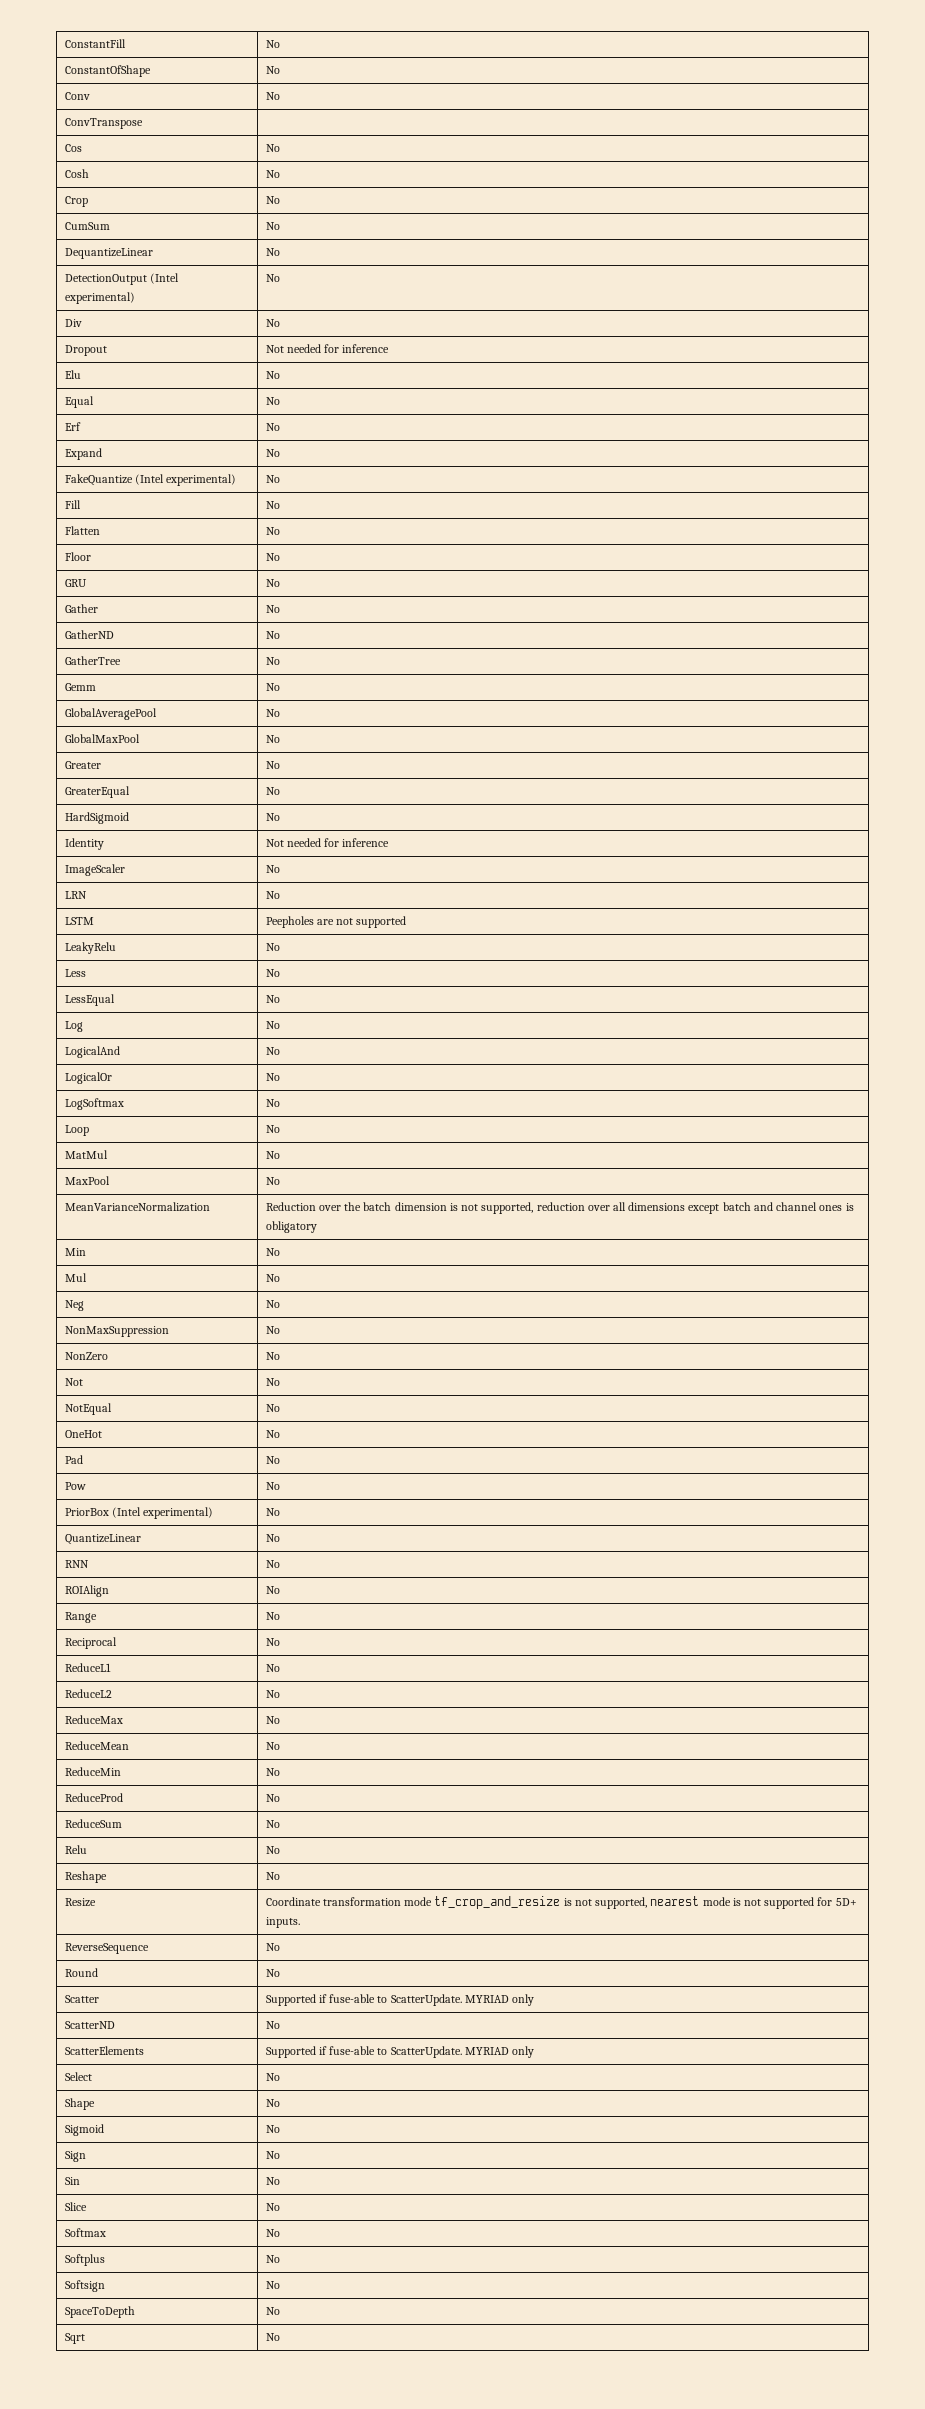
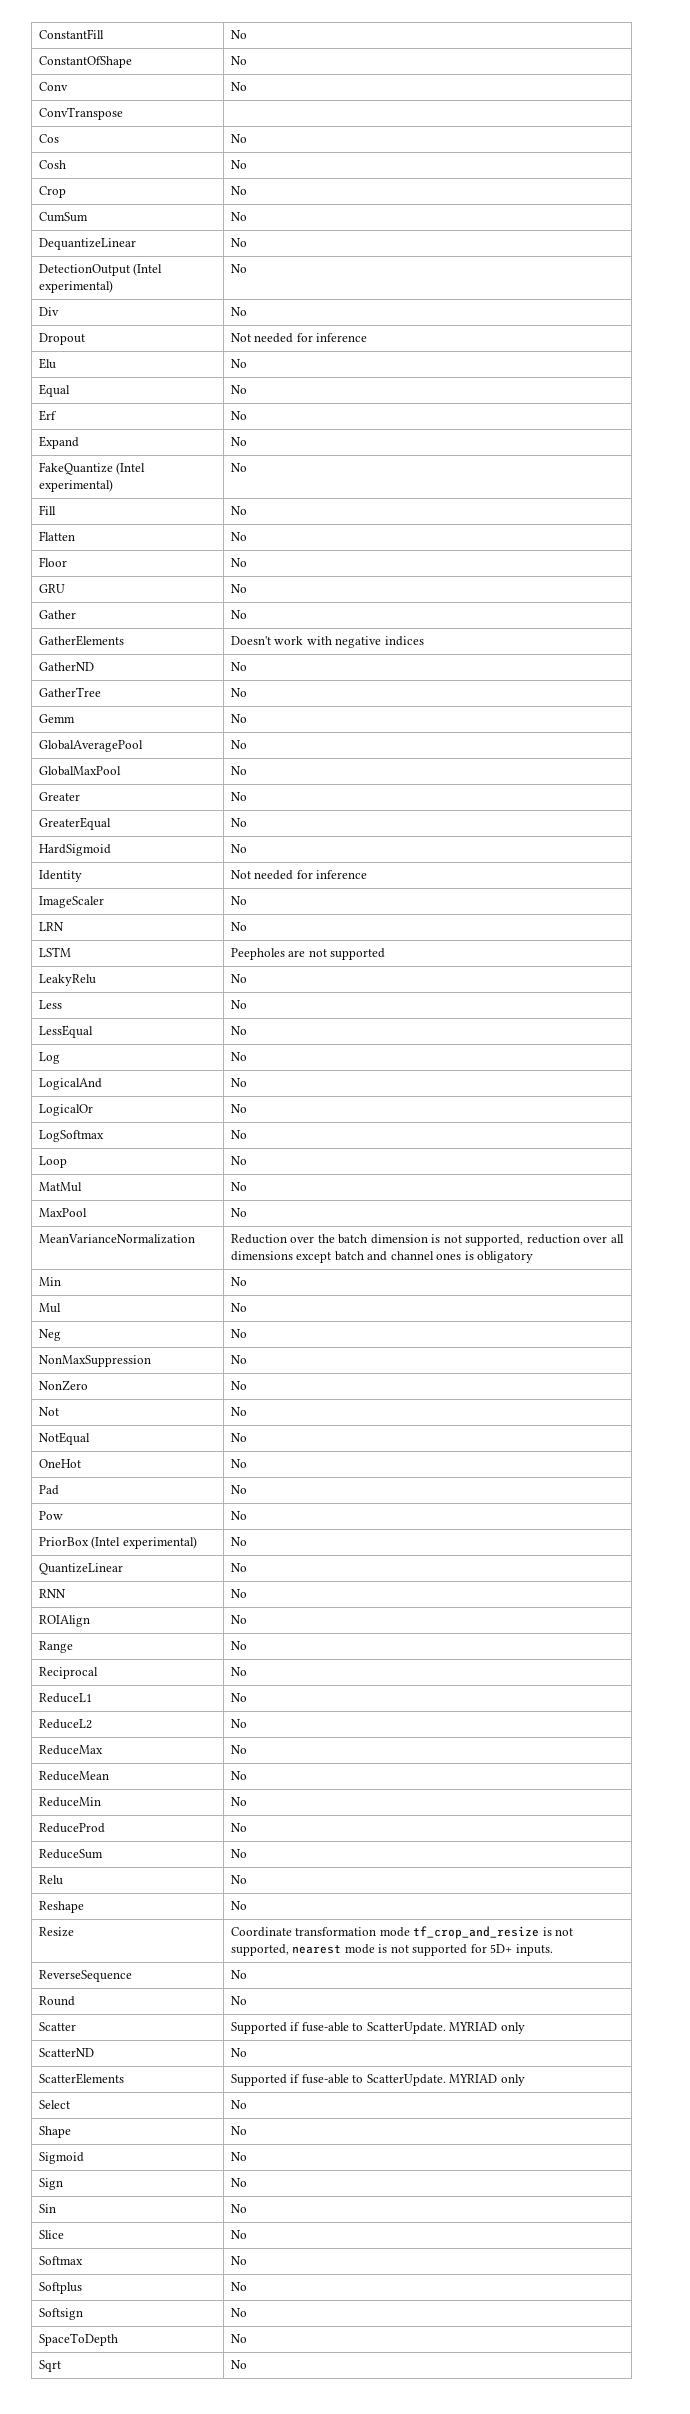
(280, 609) none -> [38,635,124,646] [230,636,424,648] // GatherElements | Doesn't work with negative indices

